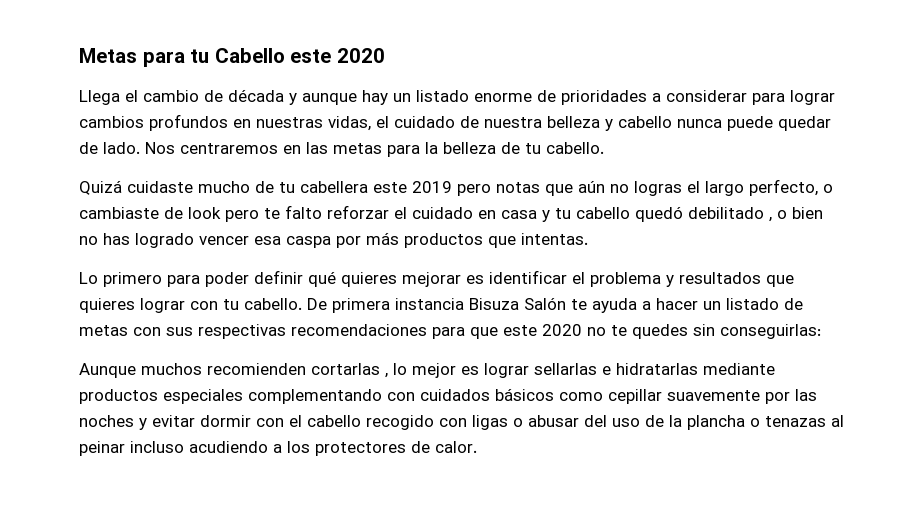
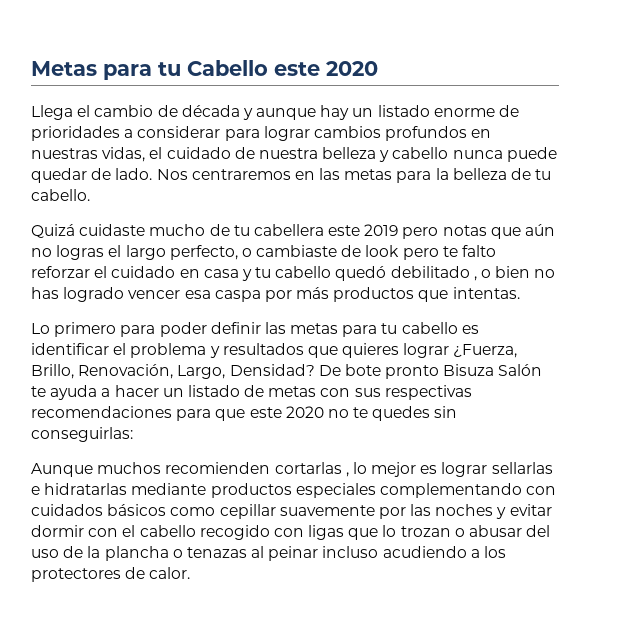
[308,271,461,287] qué quieres mejorar -> [264,322,458,337] las metas para tu cabello
[190,298,464,313] con tu cabello. De primera instancia -> [453,344,518,358] [31,364,440,379] ¿Fuerza, Brillo, Renovación, Largo, Densidad? De bote pronto
(508, 422) none -> [348,525,451,540] que lo trozan

